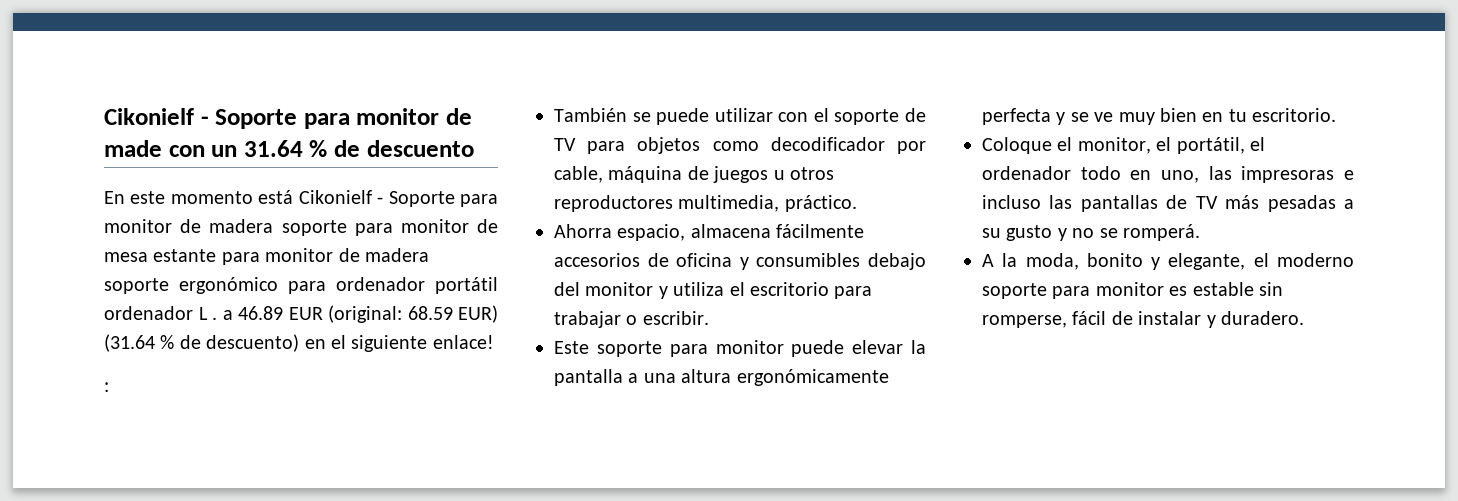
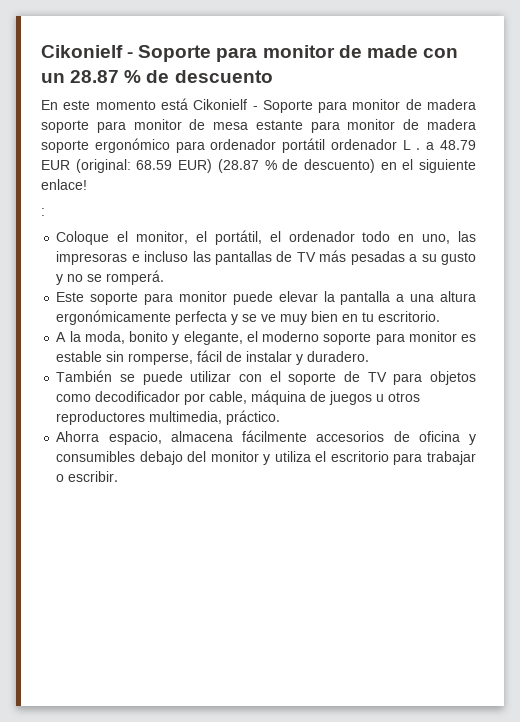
[243,140,303,157] 31.64 -> [70,70,120,83] 28.87
[238,306,283,320] 46.89 -> [439,140,476,150] 48.79
[104,334,155,352] (31.64 -> [217,159,259,173] (28.87
(109, 387) none -> [56,230,477,245] [56,250,477,265] [56,270,165,285] [56,291,477,305] [56,310,441,325] [56,331,477,345] [56,350,370,365] // Coloque el monitor, el portátil, el ordenador todo en uno, las impresoras e incluso las pantallas de TV más pesadas a su gusto y no se romperá. // Este soporte para monitor puede elevar la pantalla a una altura ergonómicamente perfecta y se ve muy bien en tu escritorio. // A la moda, bonito y elegante, el moderno soporte para monitor es estable sin romperse, fácil de instalar y duradero.
[554,340,926,357] [554,369,889,386] [982,108,1337,125] [982,137,1265,154] [982,166,1354,183] [982,195,1354,212] [982,224,1200,241] [982,253,1354,270] [982,282,1283,299] [982,311,1304,328] // Este soporte para monitor puede elevar la pantalla a una altura ergonómicamente perfecta y se ve muy bien en tu escritorio. // Coloque el monitor, el portátil, el ordenador todo en uno, las impresoras e incluso las pantallas de TV más pesadas a su gusto y no se romperá. // A la moda, bonito y elegante, el moderno soporte para monitor es estable sin romperse, fácil de instalar y duradero. -> (119, 476) none

